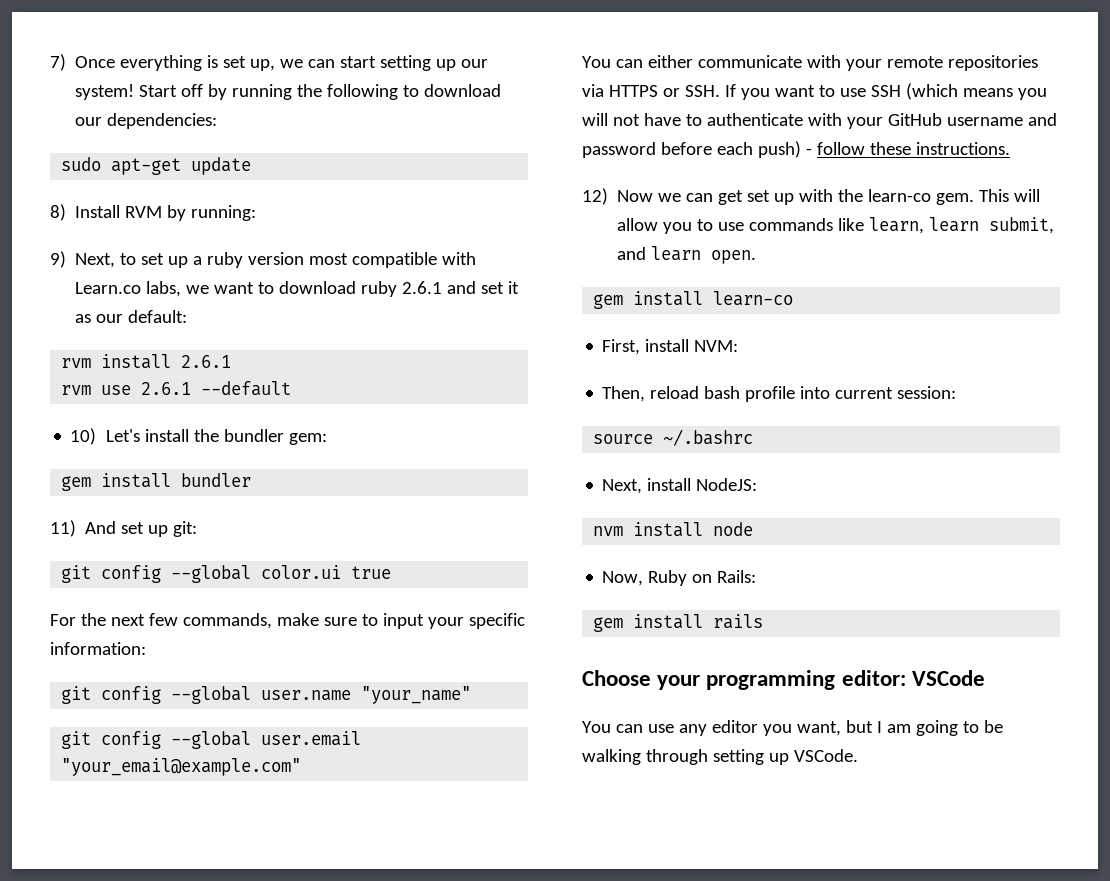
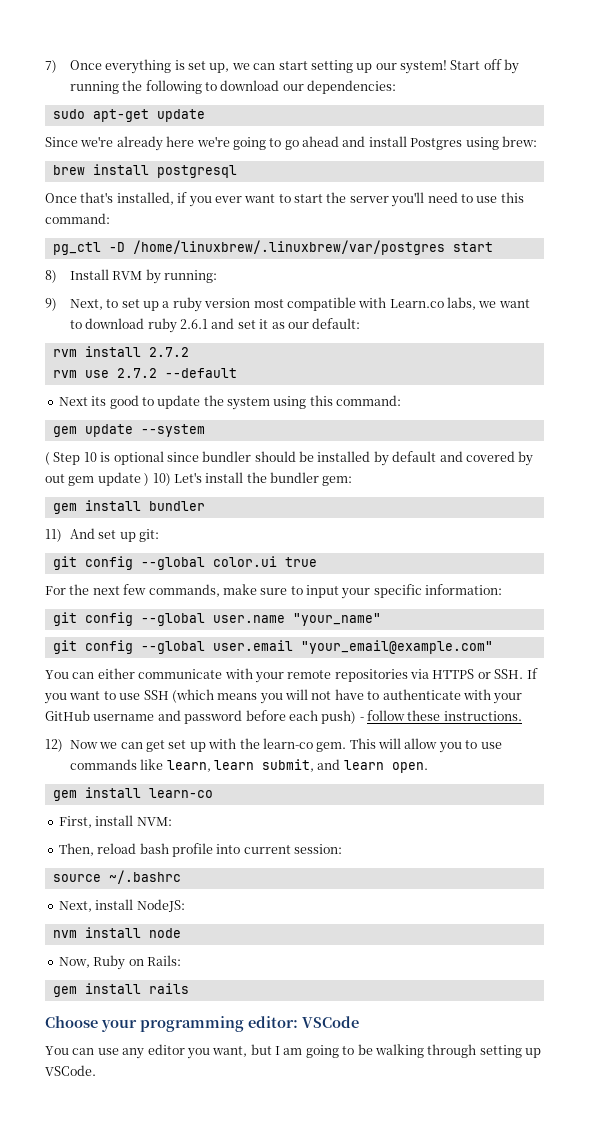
(252, 166) none -> [45,136,537,151] [52,164,237,178] [45,192,524,207] [45,213,110,224] [52,240,493,255] // Since we're already here we're going to go ahead and install Postgres using brew: // brew install postgresql // Once that's installed, if you ever want to start the server you'll need to use this command: // pg_ctl -D /home/linuxbrew/.linuxbrew/var/postgres start
[181,355,232,368] 2.6.1 -> [148,347,189,357] 2.7.2
[141,382,192,395] 2.6.1 -> [116,368,157,378] 2.7.2
(292, 388) none -> [58,395,402,410] [52,424,205,437] [45,451,534,466] [45,472,150,486] Next its good to update the system using this command: // gem update --system // ( Step 10 is optional since bundler should be installed by default and covered by out gem update )

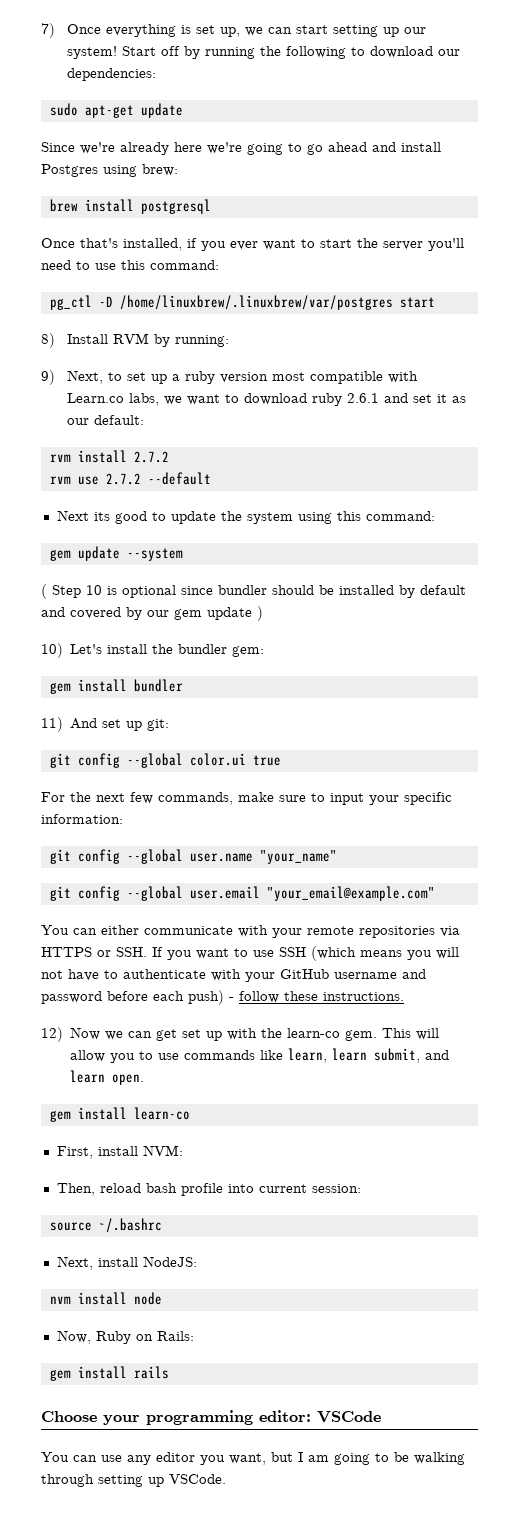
[45,474,65,483] out -> [147,610,169,617] our
(150, 479) none -> (263, 613) //

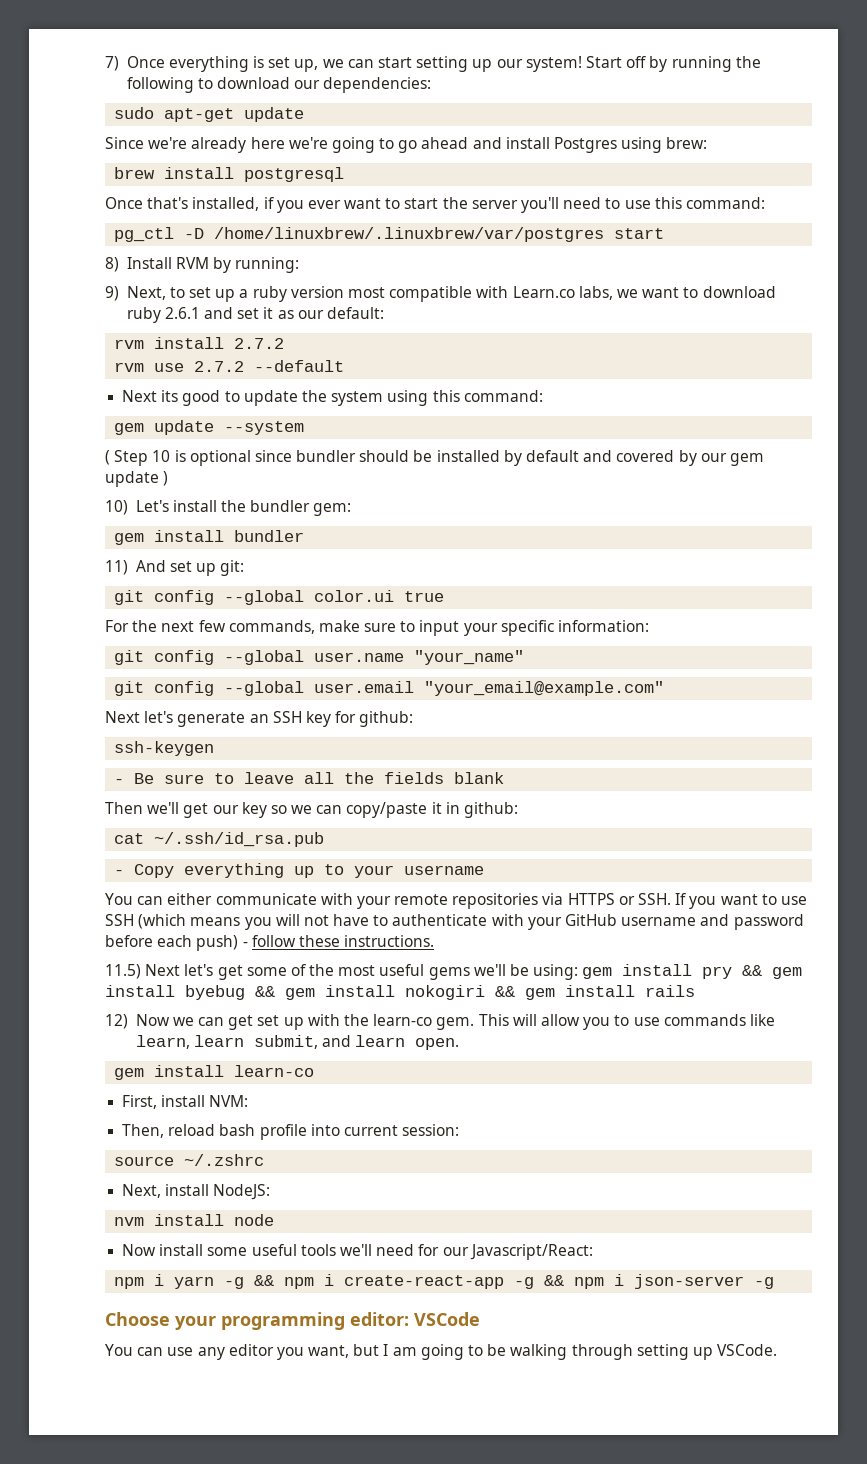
(435, 893) none -> [105,711,414,727] [114,741,215,756] [114,772,505,784] [105,802,519,818] [114,832,325,847] [114,863,485,878] // Next let's generate an SSH key for github: // ssh-keygen // - Be sure to leave all the fields blank // Then we'll get our key so we can copy/paste it in github: // cat ~/.ssh/id_rsa.pub // - Copy everything up to your username
(404, 996) none -> [105,964,803,980] [105,985,695,1000] // 11.5) Next let's get some of the most useful gems we'll be using: gem install pry && gem install byebug && gem install nokogiri && gem install rails
[98,1218,162,1233] ~/.bashrc -> [184,1154,265,1166] ~/.zshrc
[56,1330,194,1344] [49,1366,169,1381] Now, Ruby on Rails: // gem install rails -> [122,1244,593,1260] [114,1274,775,1289] Now install some useful tools we'll need for our Javascript/React: // npm i yarn -g && npm i create-react-app -g && npm i json-server -g

